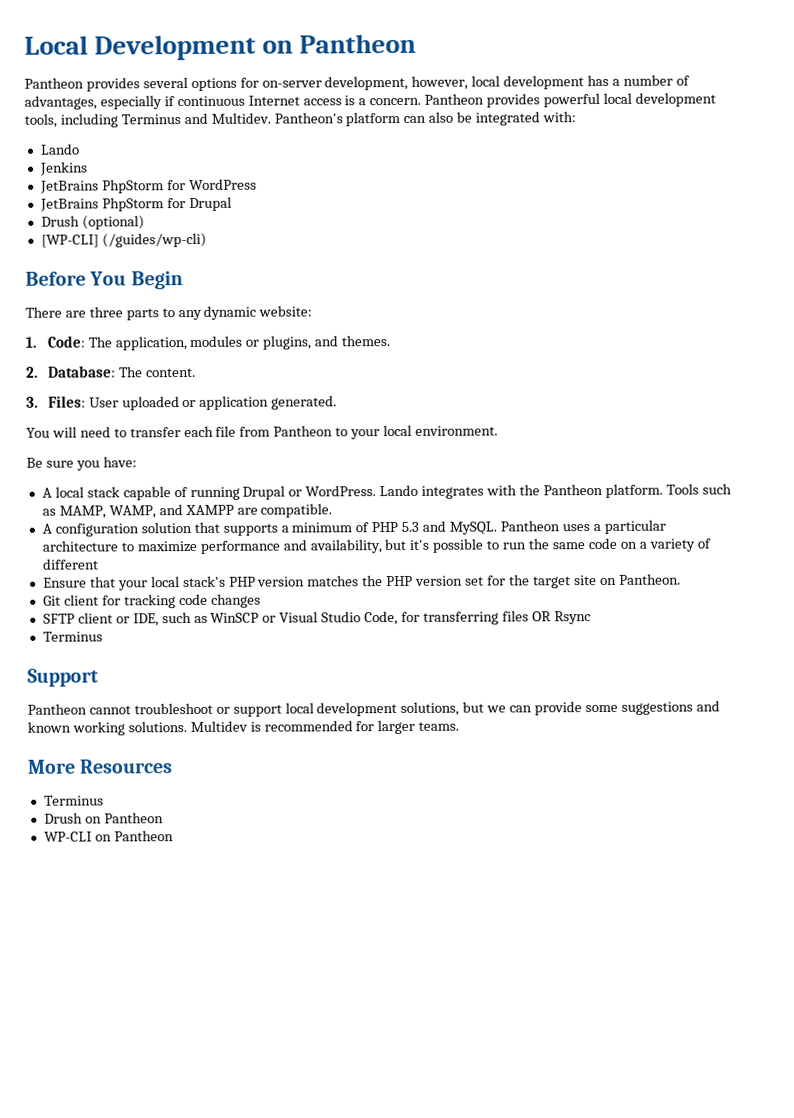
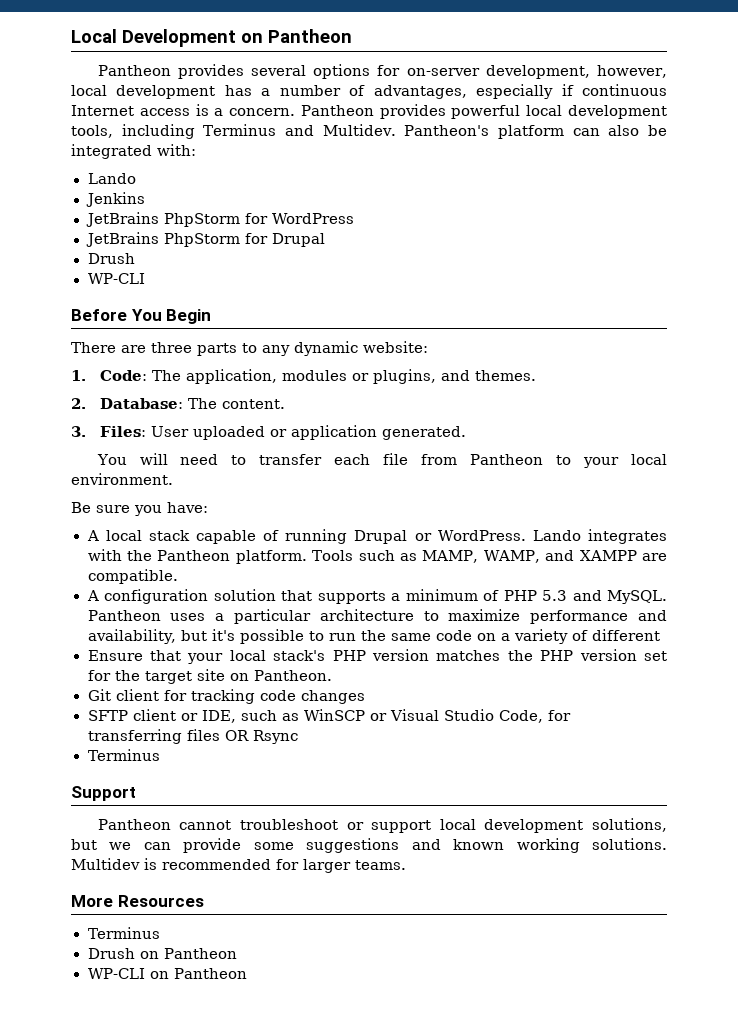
[81,215,145,230] [40,232,207,248] (optional) // [WP-CLI] (/guides/wp-cli) -> [87,273,145,284] // WP-CLI

